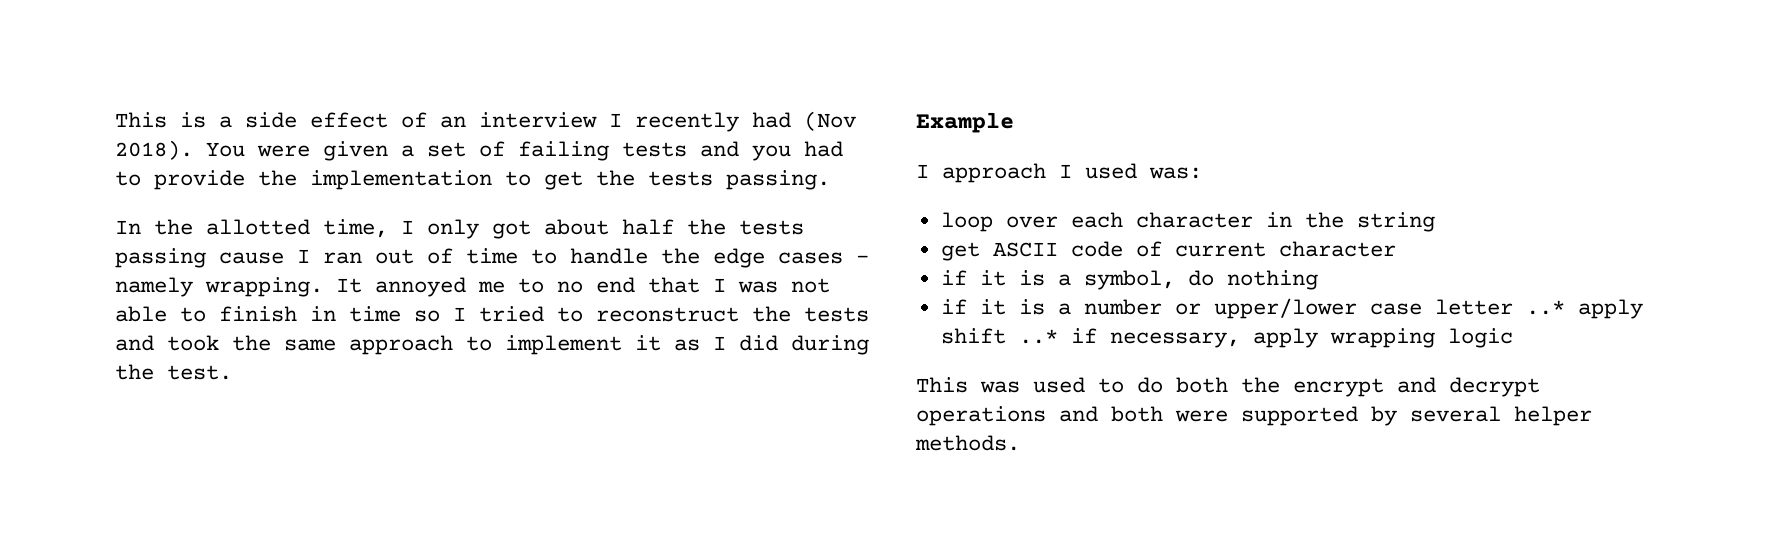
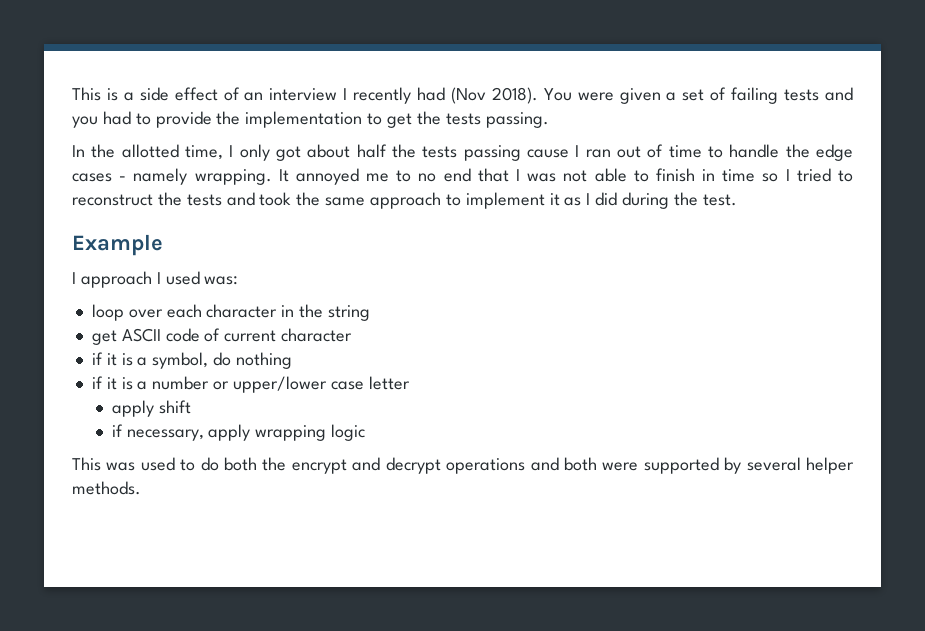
[1525,300,1565,315] ..* -> (410, 383) //
[1018,329,1058,344] ..* -> (191, 407) //

